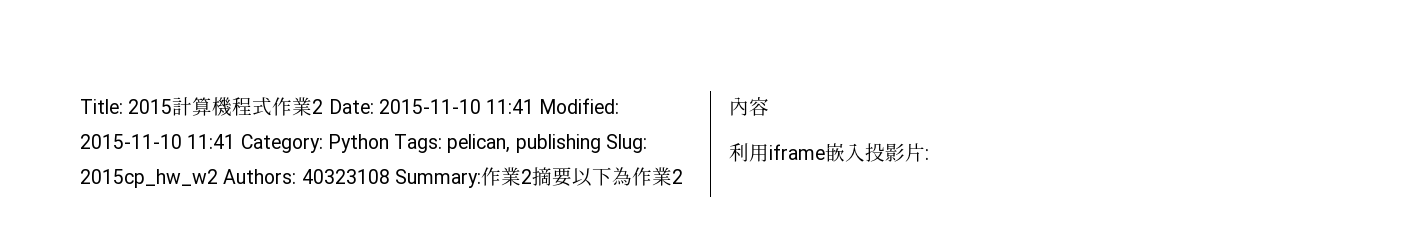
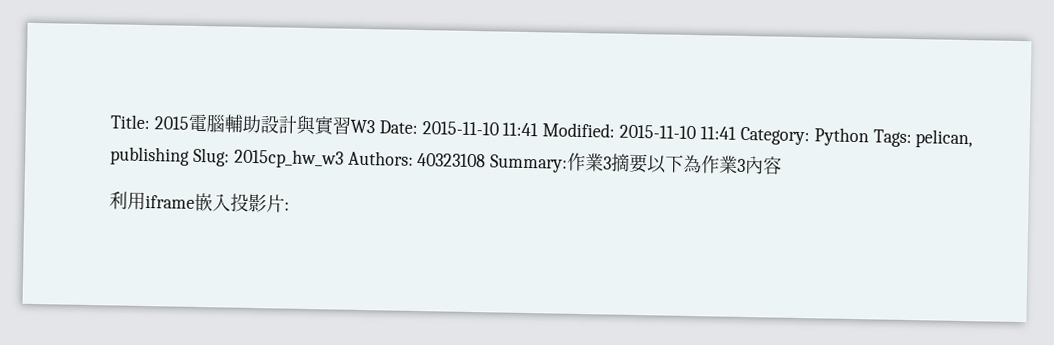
[172,97,324,117] 計算機程式作業2 -> [187,113,375,136] 電腦輔助設計與實習W3
[80,169,218,188] 2015cp_hw_w2 -> [233,148,344,169] 2015cp_hw_w3
[520,169,532,184] 2 -> [603,156,613,170] 3
[671,169,683,184] 2 -> [737,158,747,173] 3

